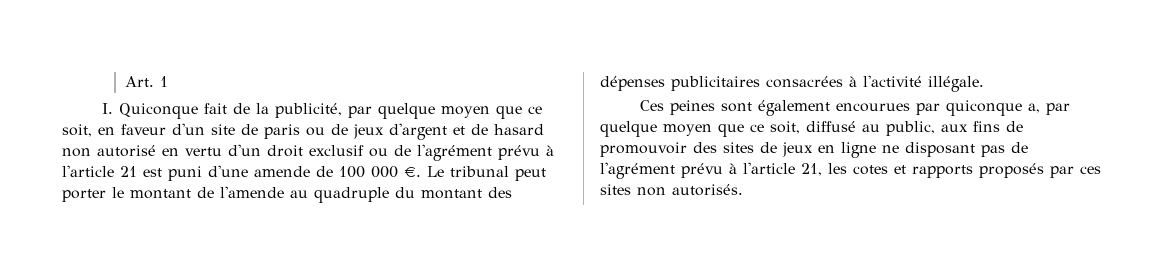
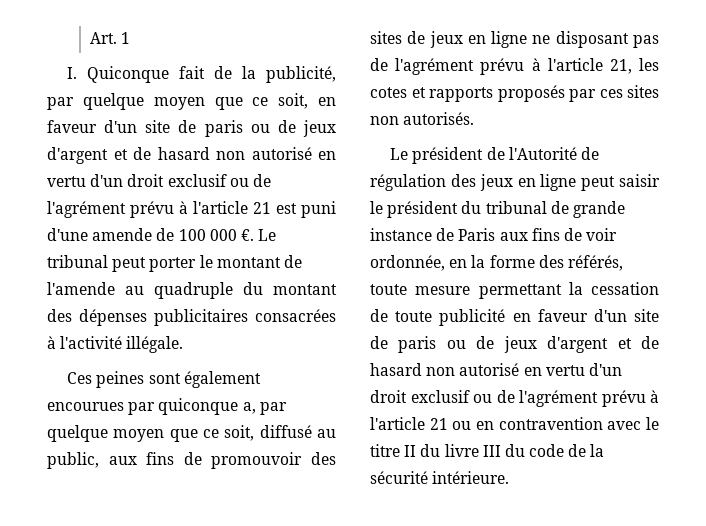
(743, 190) none -> [390,147,599,164] [370,174,660,191] [370,201,625,218] [370,228,618,241] [370,255,623,271] [370,282,659,299] [370,309,659,326] [370,336,659,353] [370,363,622,376] [370,390,659,407] [370,417,659,430] [370,444,605,457] [370,471,510,484] // Le président de l'Autorité de régulation des jeux en ligne peut saisir le président du tribunal de grande instance de Paris aux fins de voir ordonnée, en la forme des référés, toute mesure permettant la cessation de toute publicité en faveur d'un site de paris ou de jeux d'argent et de hasard non autorisé en vertu d'un droit exclusif ou de l'agrément prévu à l'article 21 ou en contravention avec le titre II du livre III du code de la sécurité intérieure.

